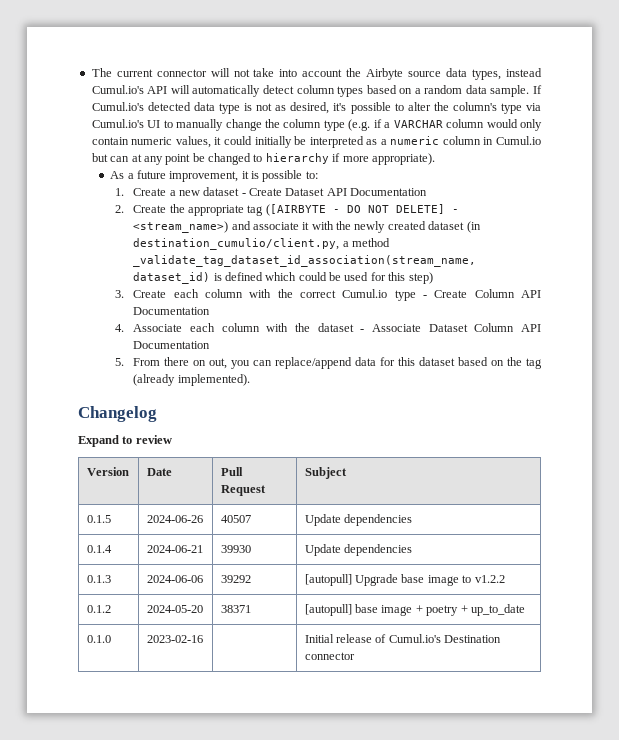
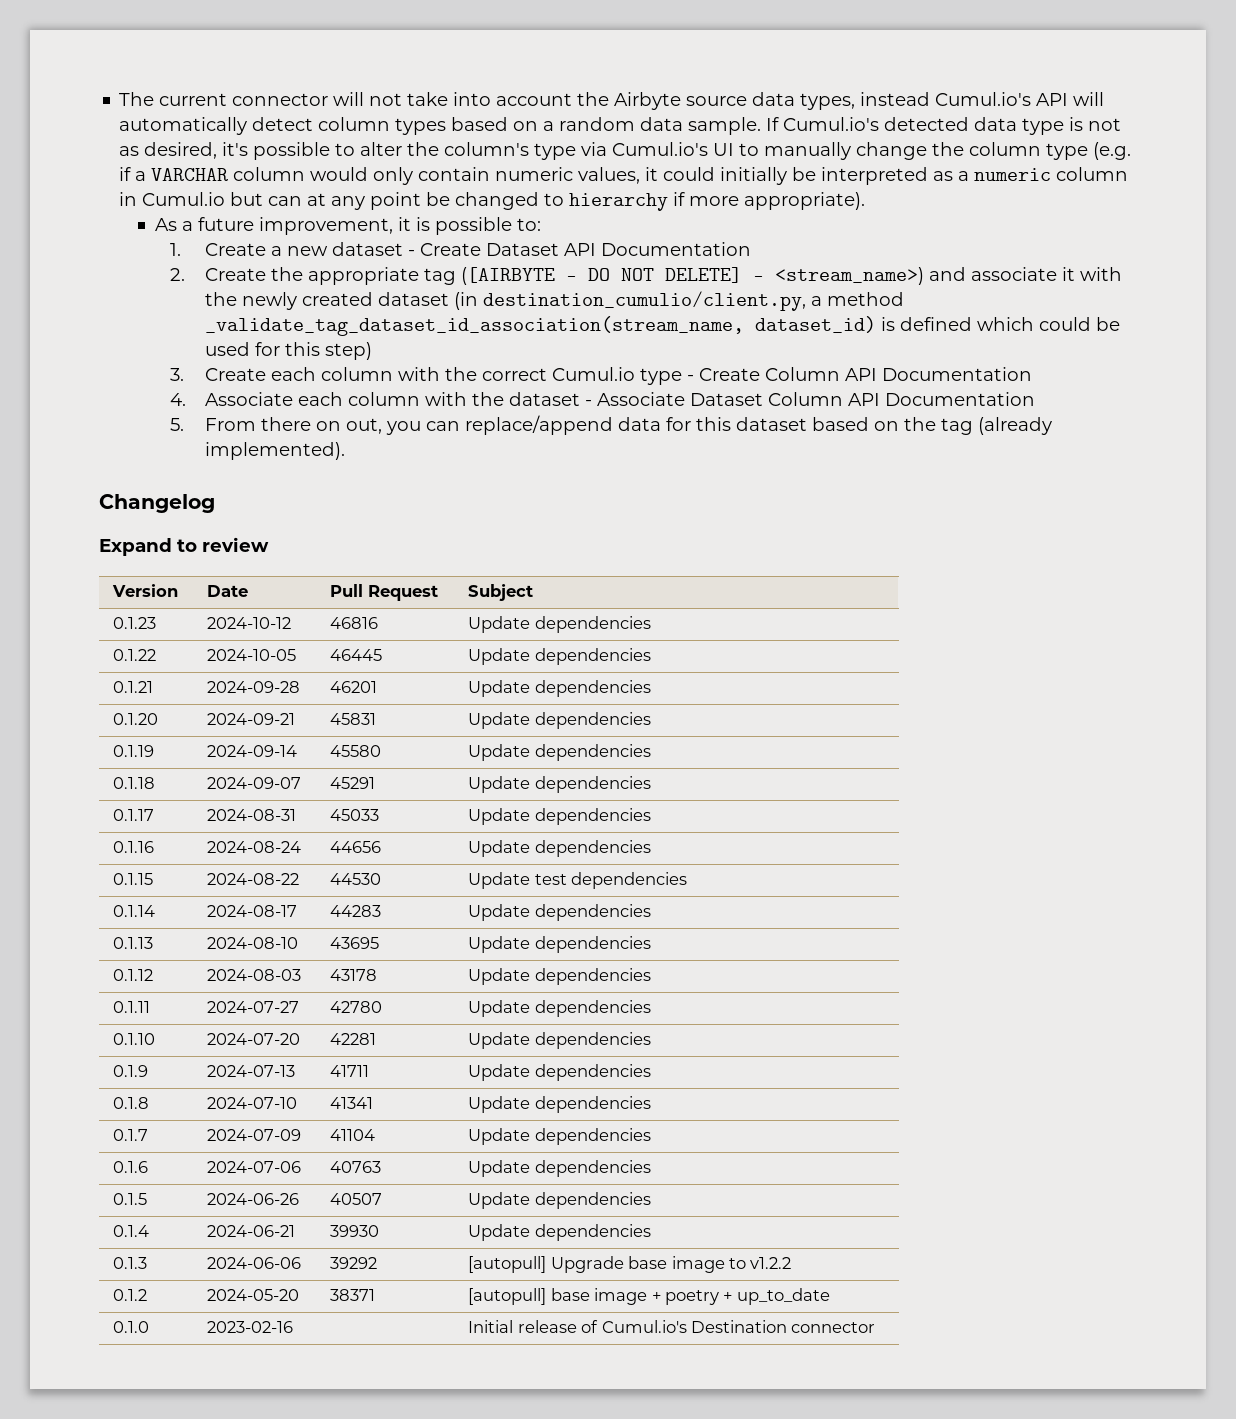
(347, 473) none -> [113,617,157,629] [207,617,292,629] [330,617,379,629] [468,616,651,633] [113,649,157,661] [207,649,297,661] [330,649,383,661] [468,648,651,665] [113,681,154,693] [207,681,301,693] [330,681,378,693] [468,680,651,697] [113,713,159,725] [207,713,296,725] [330,713,377,725] [468,712,651,729] [113,745,155,757] [207,745,298,757] [330,745,382,757] [468,744,651,761] [113,777,156,789] [207,777,302,789] [330,777,376,789] [468,776,651,793] [113,809,155,821] [207,809,297,821] [330,809,380,821] [468,808,651,825] [113,841,155,853] [207,841,302,853] [330,841,382,853] [468,840,651,857] [113,873,154,885] [207,873,300,885] [330,873,382,885] [468,872,688,889] [113,905,156,917] [207,905,298,917] [330,905,382,917] [468,904,651,921] [113,937,154,949] [207,937,299,949] [330,937,380,949] [468,936,651,953] [113,969,154,981] [207,969,302,981] [330,969,378,981] [468,968,651,985] [113,1001,151,1013] [207,1001,300,1013] [330,1001,383,1013] [468,1000,651,1017] [113,1033,156,1045] [207,1033,301,1045] [330,1033,377,1045] [468,1032,651,1049] [113,1065,149,1077] [207,1065,296,1077] [330,1065,370,1077] [468,1064,651,1081] [113,1097,150,1109] [207,1097,298,1109] [330,1097,374,1109] [468,1096,651,1113] [113,1129,149,1141] [207,1129,302,1141] [330,1129,376,1141] [468,1128,651,1145] [113,1161,149,1173] [207,1161,302,1173] [330,1161,382,1173] [468,1160,651,1177] // 0.1.23 | 2024-10-12 | 46816 | Update dependencies // 0.1.22 | 2024-10-05 | 46445 | Update dependencies // 0.1.21 | 2024-09-28 | 46201 | Update dependencies // 0.1.20 | 2024-09-21 | 45831 | Update dependencies // 0.1.19 | 2024-09-14 | 45580 | Update dependencies // 0.1.18 | 2024-09-07 | 45291 | Update dependencies // 0.1.17 | 2024-08-31 | 45033 | Update dependencies // 0.1.16 | 2024-08-24 | 44656 | Update dependencies // 0.1.15 | 2024-08-22 | 44530 | Update test dependencies // 0.1.14 | 2024-08-17 | 44283 | Update dependencies // 0.1.13 | 2024-08-10 | 43695 | Update dependencies // 0.1.12 | 2024-08-03 | 43178 | Update dependencies // 0.1.11 | 2024-07-27 | 42780 | Update dependencies // 0.1.10 | 2024-07-20 | 42281 | Update dependencies // 0.1.9 | 2024-07-13 | 41711 | Update dependencies // 0.1.8 | 2024-07-10 | 41341 | Update dependencies // 0.1.7 | 2024-07-09 | 41104 | Update dependencies // 0.1.6 | 2024-07-06 | 40763 | Update dependencies

